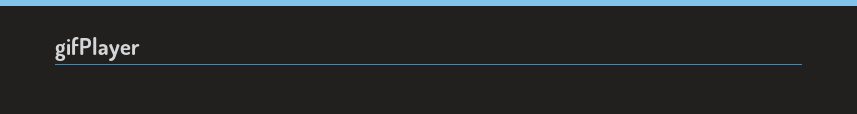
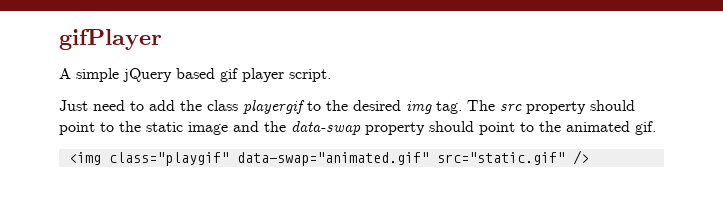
(140, 49) none -> [59,68,331,82] [59,100,635,114] [59,121,656,135] [68,150,589,166] // A simple jQuery based gif player script. // Just need to add the class playergif to the desired img tag. The src property should point to the static image and the data-swap property should point to the animated gif. // <img class="playgif" data-swap="animated.gif" src="static.gif" />

